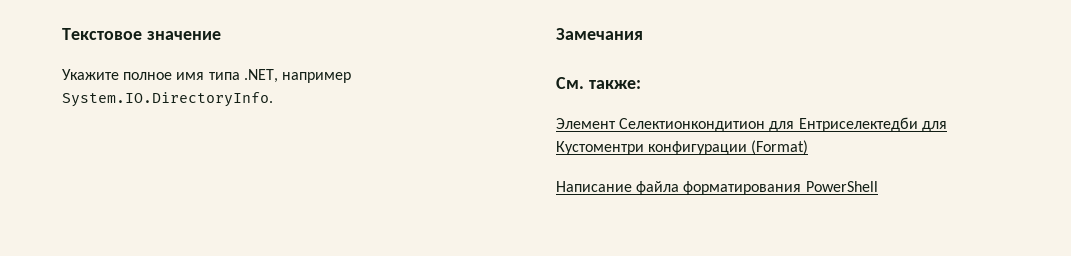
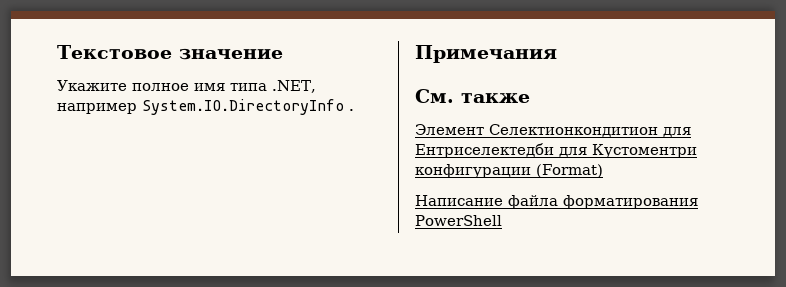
[62,92,273,107] [556,28,643,40] System.IO.DirectoryInfo. // Замечания -> [142,99,354,115] [415,45,557,63] System.IO.DirectoryInfo . // Примечания
[588,80,641,89] также: -> [461,93,530,103] также

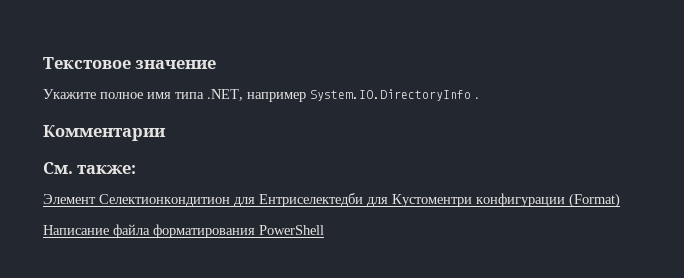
[415,45,557,63] Примечания -> [43,125,166,141] Комментарии
[461,93,530,103] также -> [77,165,137,174] также:

